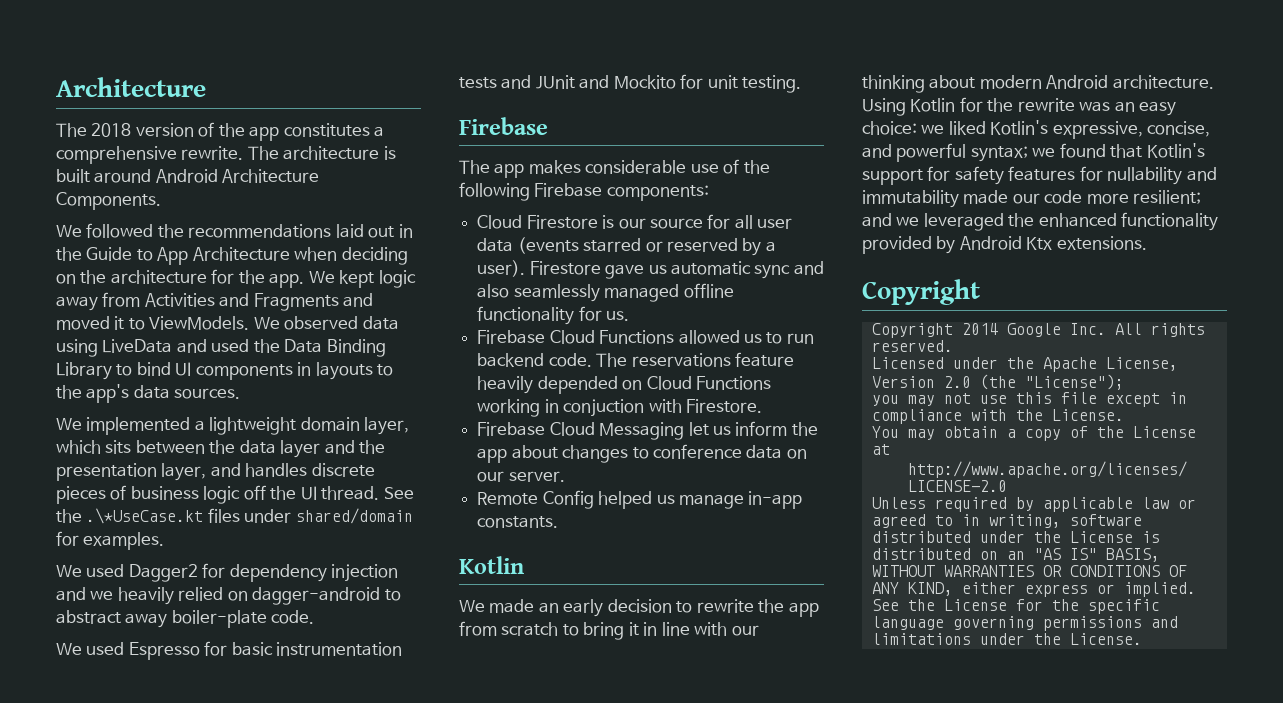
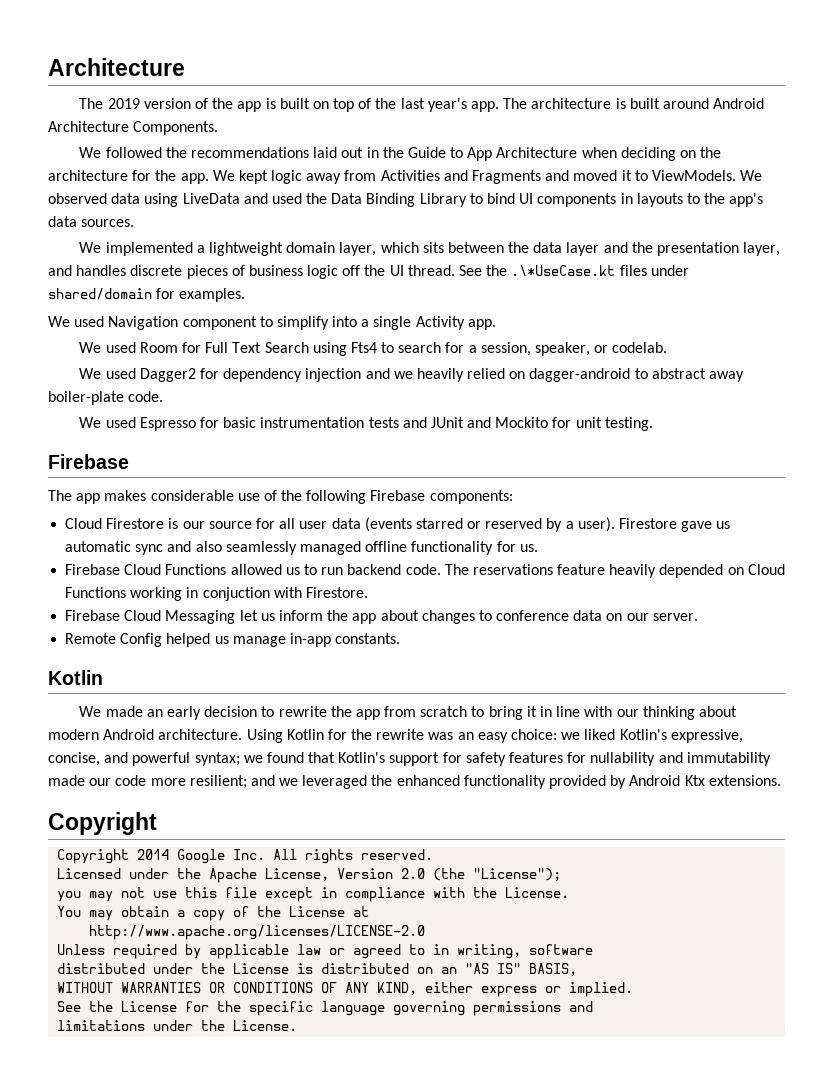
[91,123,132,137] 2018 -> [107,98,140,109] 2019
[283,123,385,137] [56,146,244,164] constitutes a comprehensive rewrite. -> [265,98,500,112] is built on top of the last year's app.
(165, 541) none -> [48,316,496,330] [79,342,668,356] // We used Navigation component to simplify into a single Activity app. // We used Room for Full Text Search using Fts4 to search for a session, speaker, or codelab.

